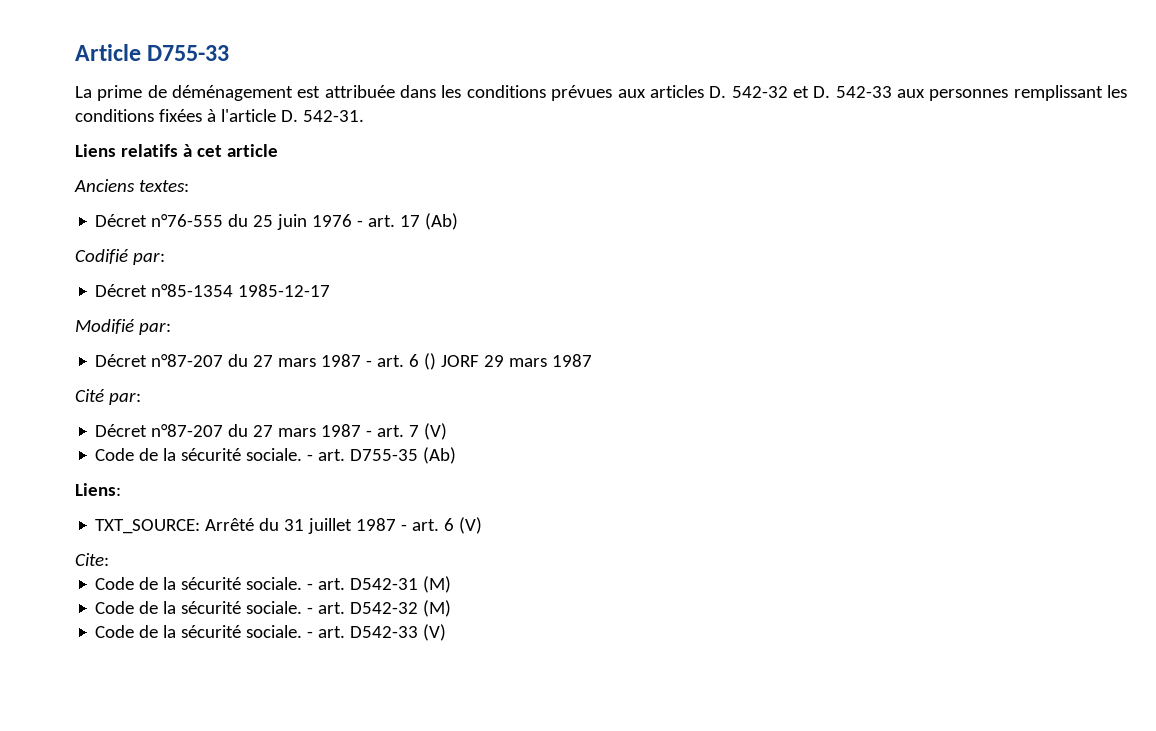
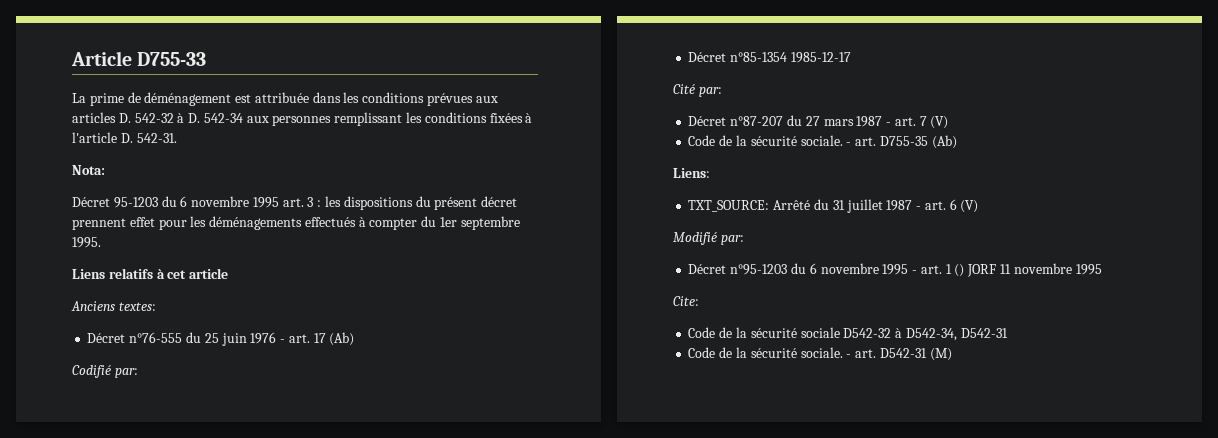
[792,86,892,98] et D. 542-33 -> [177,113,243,123] à D. 542-34
(364, 116) none -> [72,165,105,175] [72,196,518,210] [72,216,520,230] [72,237,101,248] // Nota: // Décret 95-1203 du 6 novembre 1995 art. 3 : les dispositions du présent décret prennent effet pour les déménagements effectués à compter du 1er septembre 1995.
[75,319,171,335] [95,353,593,370] // Modifié par: // Décret n°87-207 du 27 mars 1987 - art. 6 () JORF 29 mars 1987 -> (851, 57) none
[75,553,109,566] Cite: -> [673,232,744,245] [688,263,1102,277] [673,296,699,306] [688,327,1008,341] Modifié par: // Décret n°95-1203 du 6 novembre 1995 - art. 1 () JORF 11 novembre 1995 // Cite: // Code de la sécurité sociale D542-32 à D542-34, D542-31
[95,600,452,617] [95,624,447,641] // Code de la sécurité sociale. - art. D542-32 (M) // Code de la sécurité sociale. - art. D542-33 (V) -> (952, 354) none

